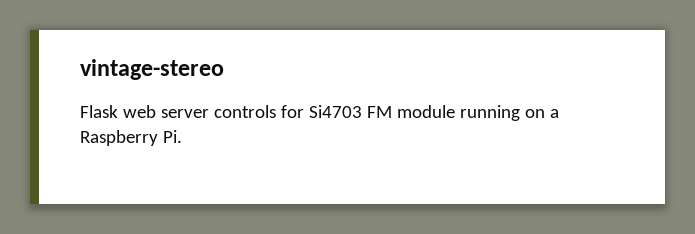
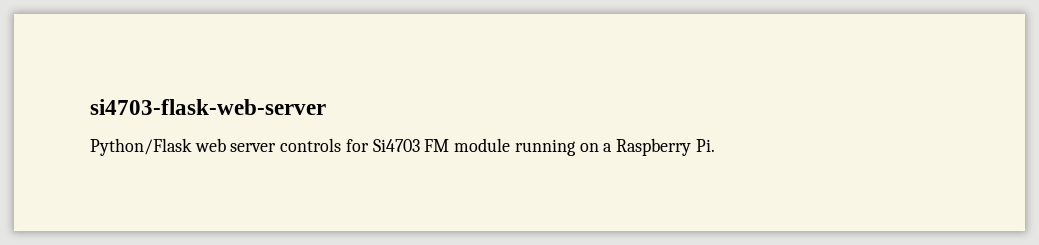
[80,59,224,80] [80,105,118,118] vintage-stereo // Flask -> [90,99,326,115] [90,138,192,156] si4703-flask-web-server // Python/Flask

